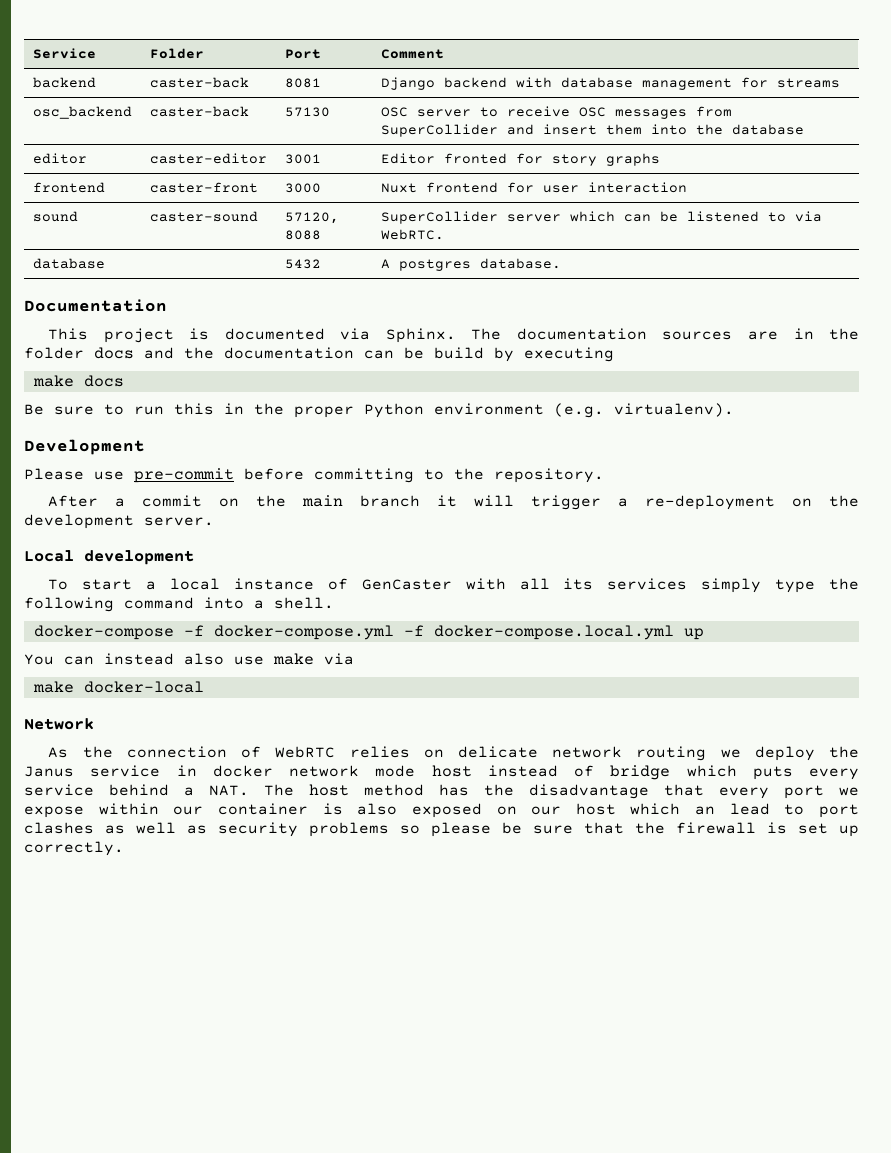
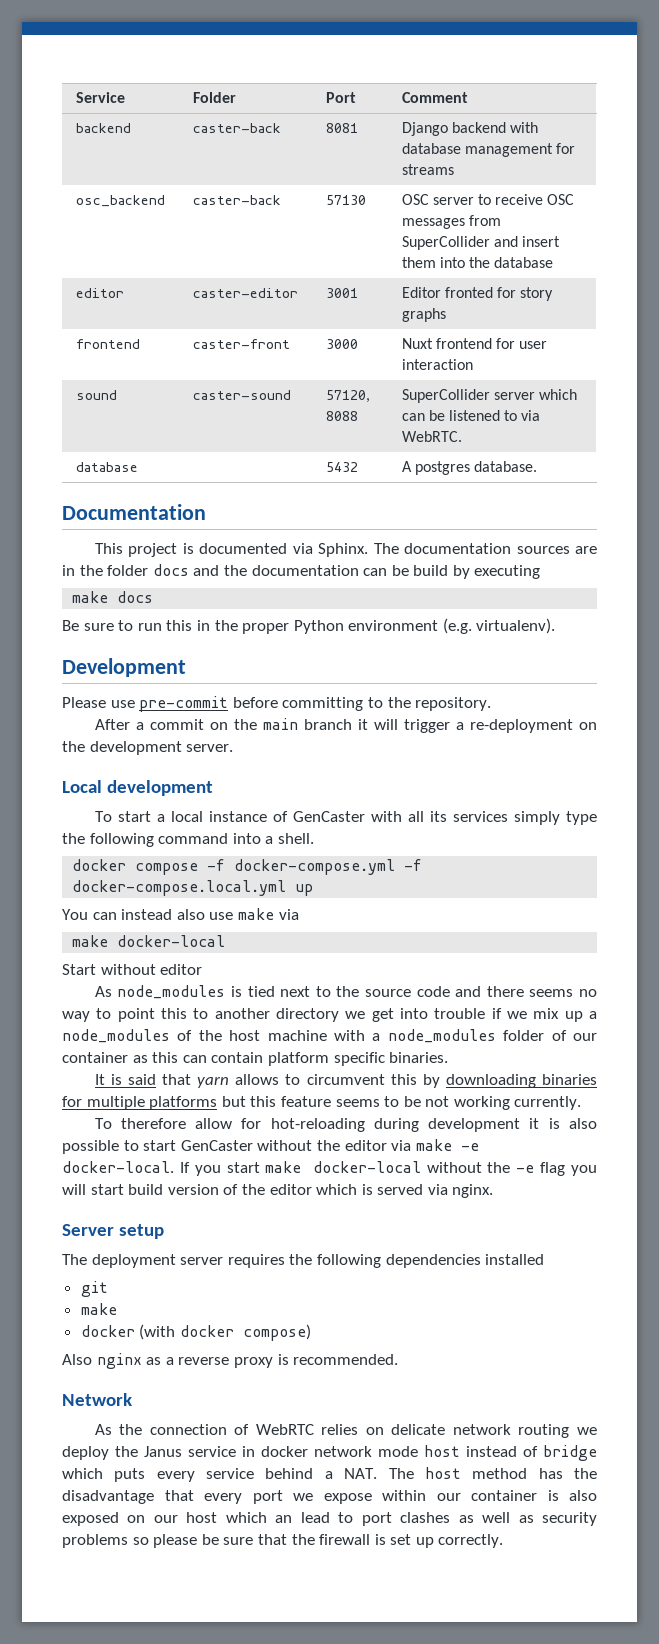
[33,625,174,640] docker-compose -> [72,859,199,875] docker compose
(204, 687) none -> [62,964,203,975] [94,985,597,999] [62,1008,597,1022] [62,1029,597,1043] [62,1052,449,1066] [94,1074,597,1088] [62,1096,582,1110] [94,1118,598,1132] [62,1139,479,1154] [62,1161,597,1176] [62,1184,494,1198] [62,1224,165,1239] [62,1254,545,1268] [80,1281,108,1297] [80,1303,117,1315] [80,1324,311,1341] [62,1353,399,1369] // Start without editor // As node_modules is tied next to the source code and there seems no way to point this to another directory we get into trouble if we mix up a node_modules of the host machine with a node_modules folder of our container as this can contain platform specific binaries. // It is said that yarn allows to circumvent this by downloading binaries for multiple platforms but this feature seems to be not working currently. // To therefore allow for hot-reloading during development it is also possible to start GenCaster without the editor via make -e docker-local. If you start make docker-local without the -e flag you will start build version of the editor which is served via nginx. // Server setup // The deployment server requires the following dependencies installed // git // make // docker (with docker compose) // Also nginx as a reverse proxy is recommended.

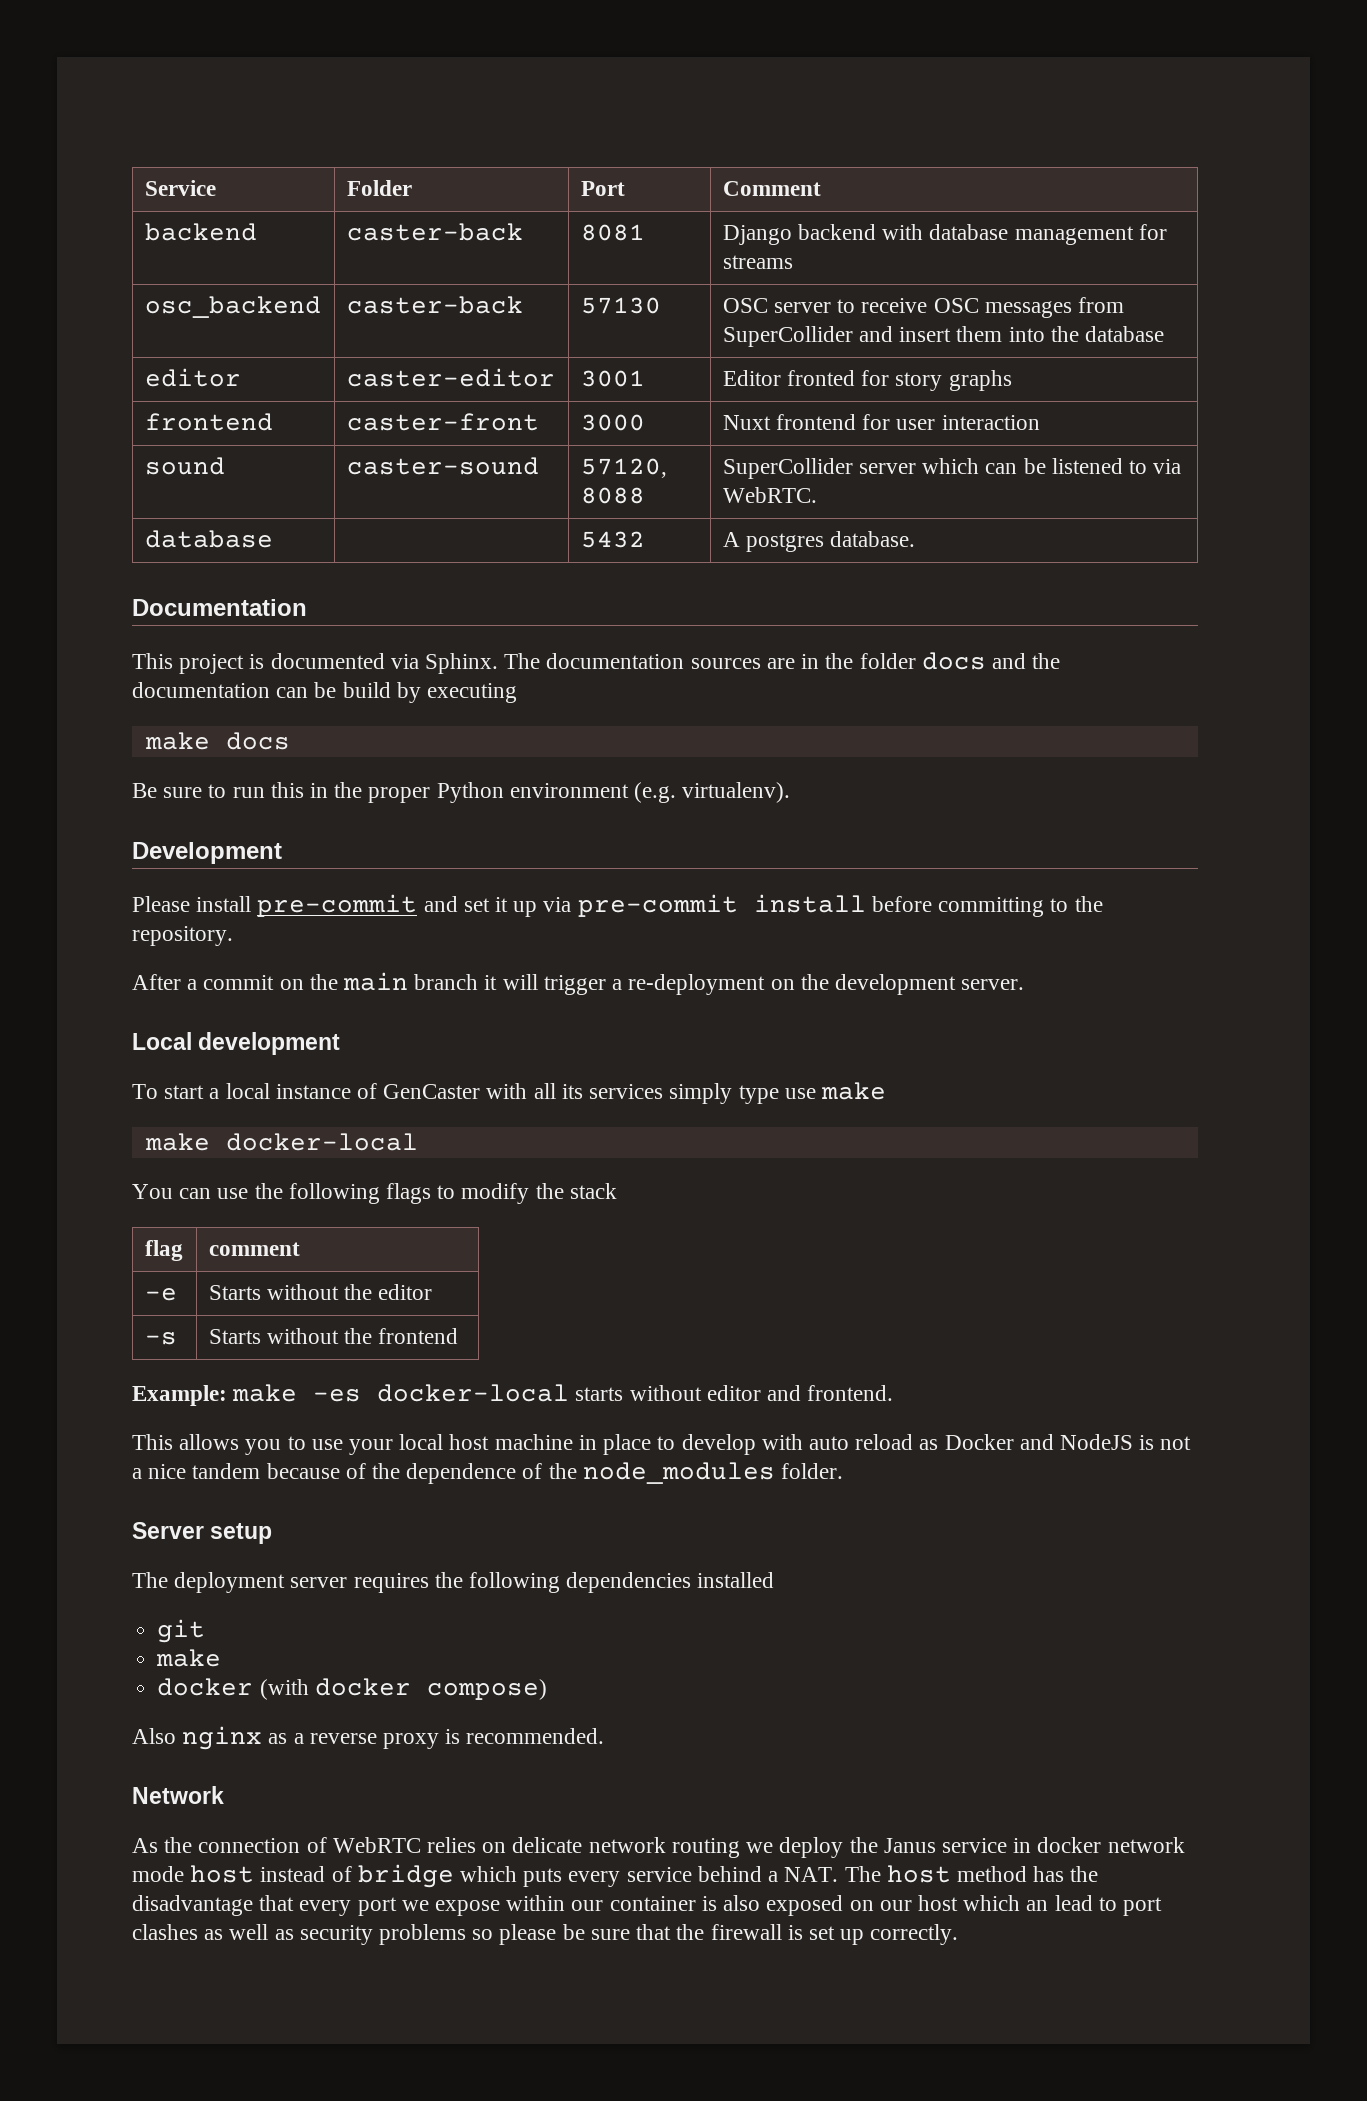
[110,696,229,712] use pre-commit -> [196,894,866,917] install pre-commit and set it up via pre-commit install
[62,833,314,847] [72,859,423,875] [72,880,314,896] [62,909,205,920] the following command into a shell. // docker compose -f docker-compose.yml -f docker-compose.local.yml up // You can instead also -> (779, 1094) none
[278,909,299,920] via -> (886, 1091) none
[62,964,203,975] [94,985,597,999] [62,1008,597,1022] [62,1029,597,1043] [62,1052,449,1066] [94,1074,597,1088] [62,1096,582,1110] [94,1118,598,1132] [62,1139,479,1154] [62,1161,597,1176] [62,1184,494,1198] Start without editor // As node_modules is tied next to the source code and there seems no way to point this to another directory we get into trouble if we mix up a node_modules of the host machine with a node_modules folder of our container as this can contain platform specific binaries. // It is said that yarn allows to circumvent this by downloading binaries for multiple platforms but this feature seems to be not working currently. // To therefore allow for hot-reloading during development it is also possible to start GenCaster without the editor via make -e docker-local. If you start make docker-local without the -e flag you will start build version of the editor which is served via nginx. -> [132,1183,617,1204] [144,1240,183,1261] [208,1242,300,1256] [144,1288,177,1301] [208,1284,433,1300] [144,1332,177,1345] [208,1328,459,1344] [132,1384,894,1406] [132,1434,1192,1455] [132,1462,844,1484] You can use the following flags to modify the stack // flag | comment // -e | Starts without the editor // -s | Starts without the frontend // Example: make -es docker-local starts without editor and frontend. // This allows you to use your local host machine in place to develop with auto reload as Docker and NodeJS is not a nice tandem because of the dependence of the node_modules folder.

